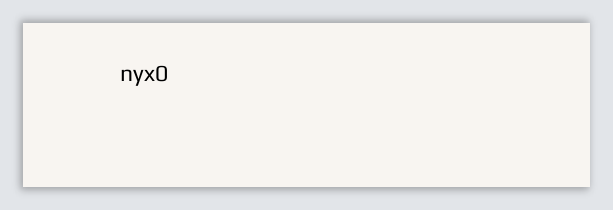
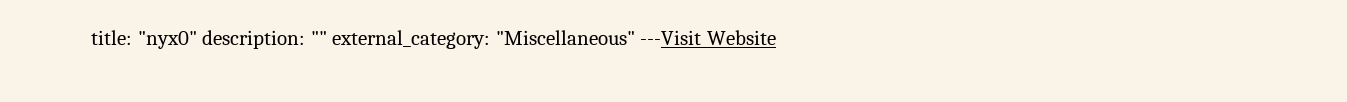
[120,65,168,86] nyx0 -> [91,30,776,49] title: "nyx0" description: "" external_category: "Miscellaneous" ---Visit Website

